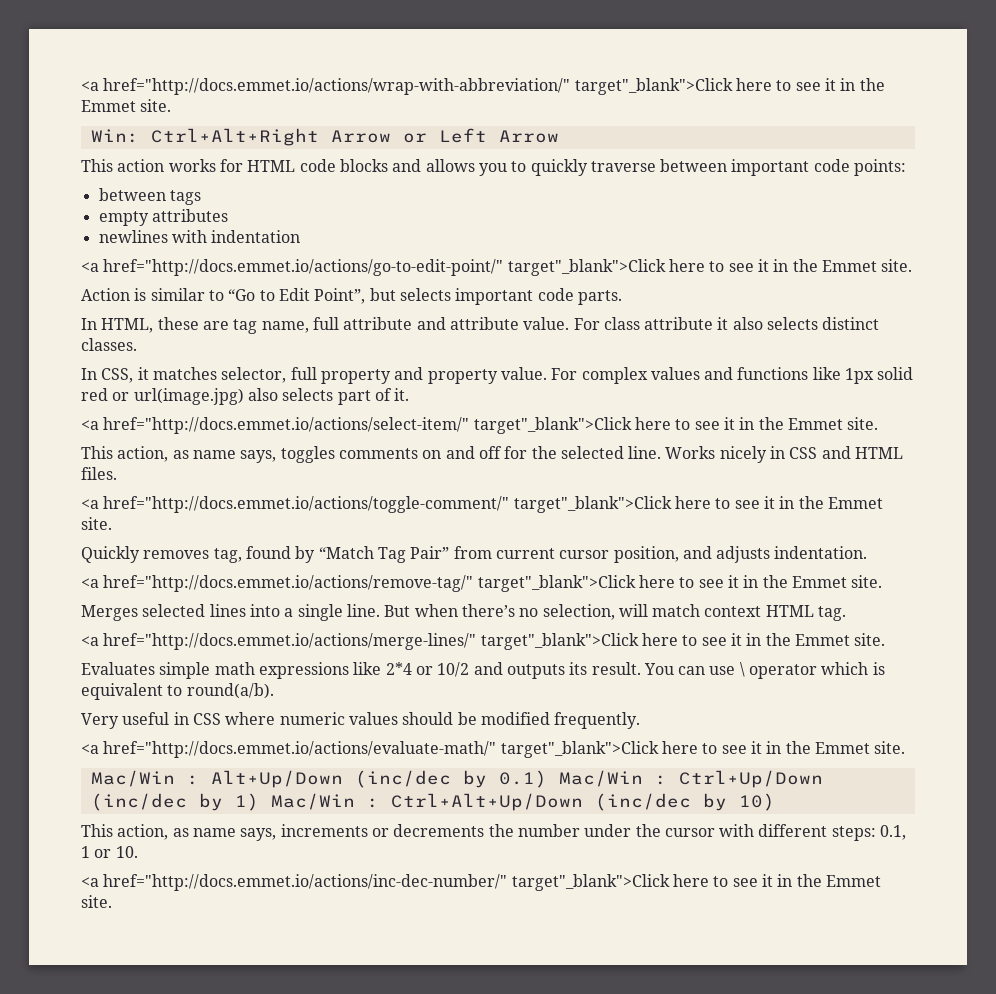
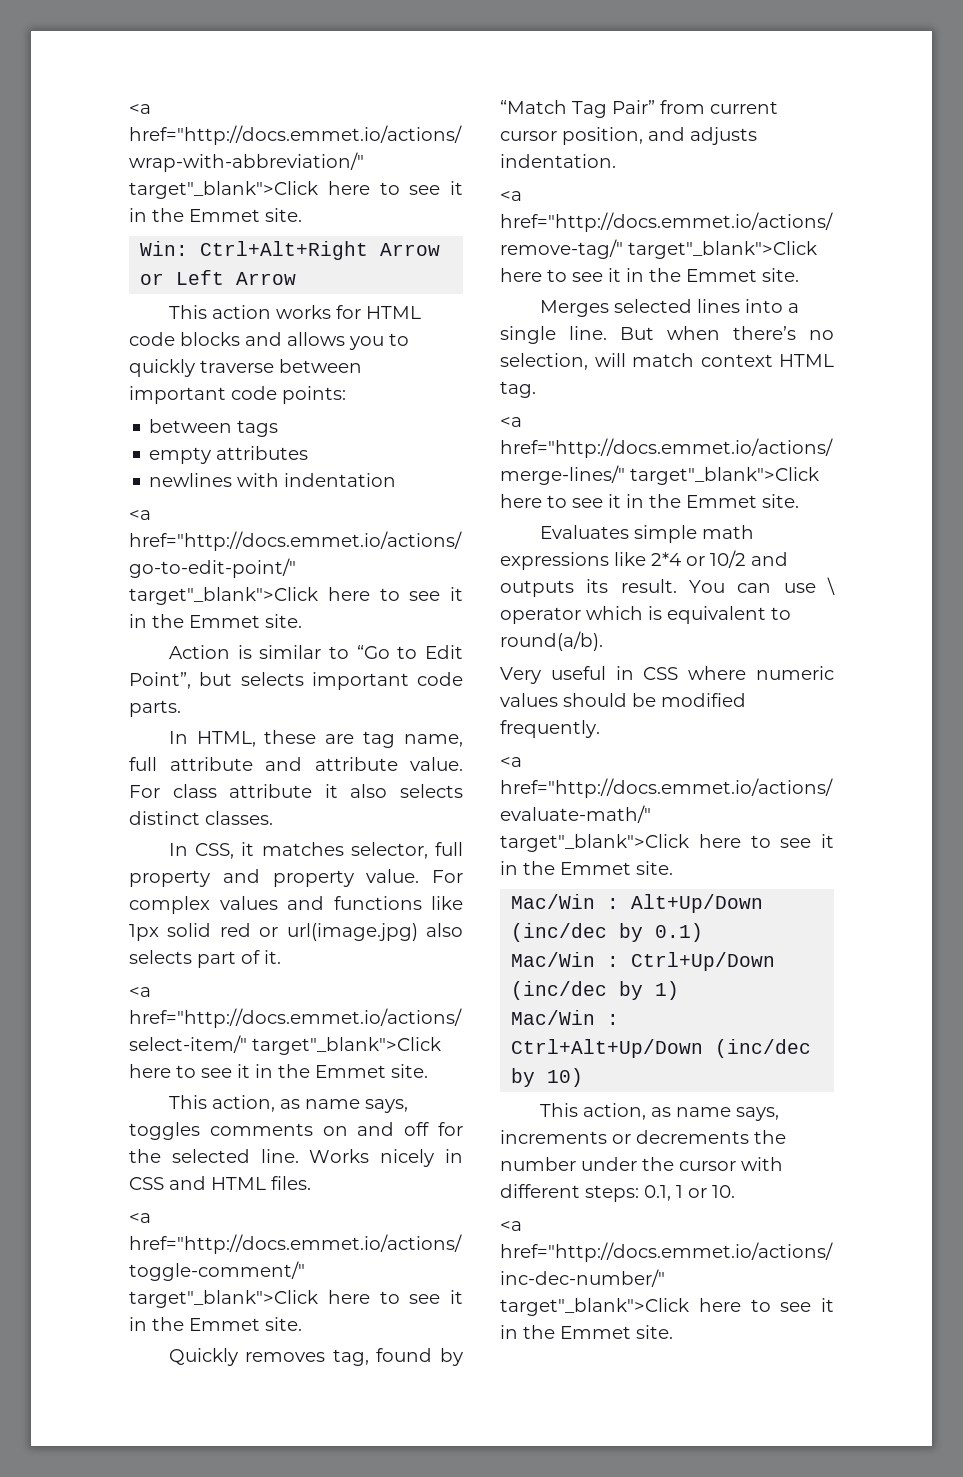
(547, 779) none -> (704, 932) //
(259, 802) none -> (680, 990) //

